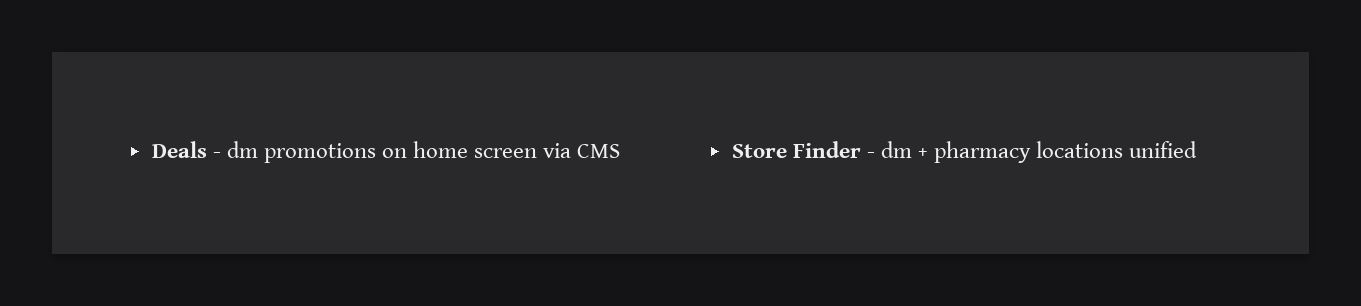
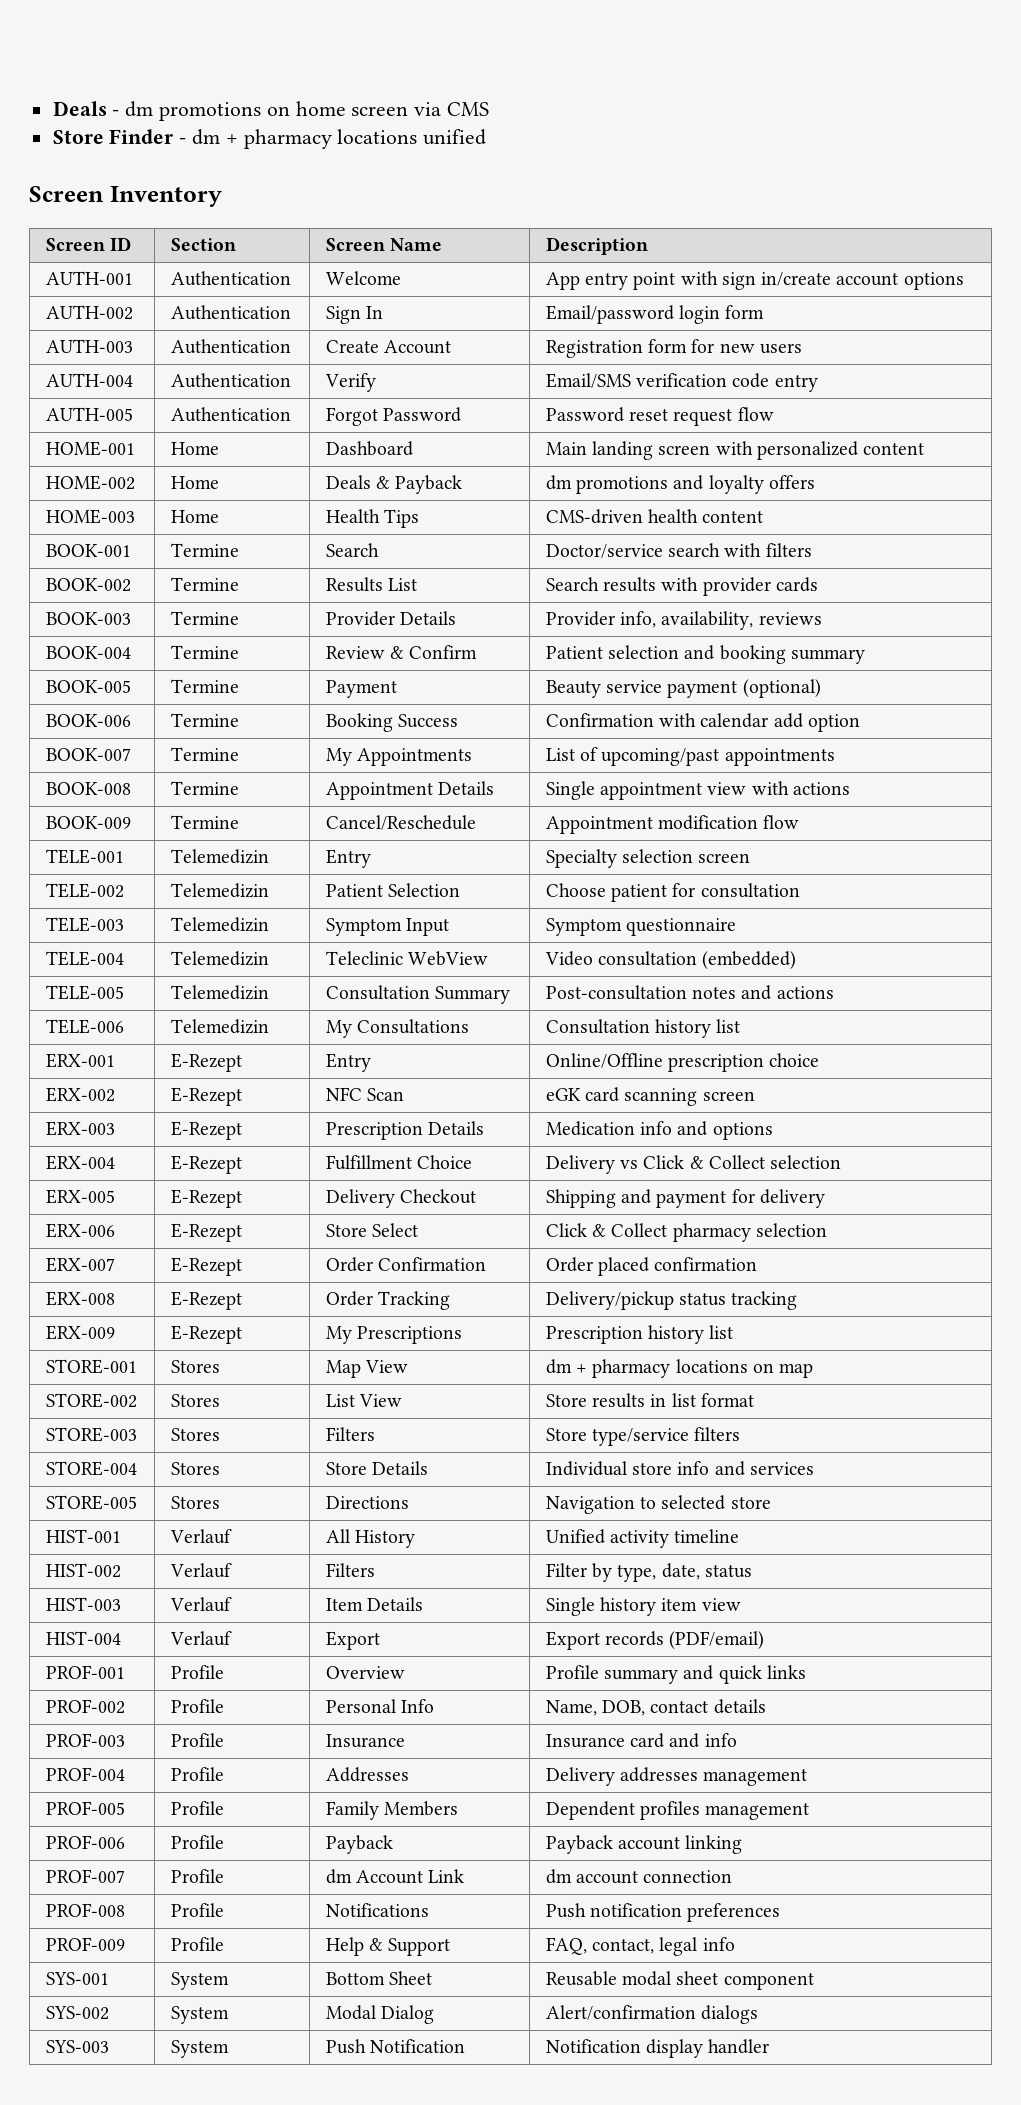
(1198, 149) none -> [29,186,222,207] [45,237,132,251] [170,238,236,251] [325,238,443,251] [545,237,648,255] [45,271,133,285] [170,271,291,286] [325,271,401,285] [545,271,964,290] [45,305,133,320] [170,305,291,320] [325,306,384,324] [545,305,765,324] [45,339,133,353] [170,339,291,354] [325,340,452,354] [545,339,802,358] [45,373,133,387] [170,373,291,388] [324,373,376,392] [545,373,818,392] [45,407,133,421] [170,407,291,422] [325,407,462,426] [545,407,774,426] [45,441,135,456] [170,442,219,455] [325,441,413,456] [545,441,925,460] [45,475,135,490] [170,476,219,489] [325,475,463,494] [545,475,815,494] [45,509,135,524] [170,510,219,523] [325,509,420,528] [545,509,764,524] [45,544,131,557] [170,543,239,557] [325,543,379,557] [545,543,812,558] [45,578,131,592] [170,577,239,591] [325,577,418,592] [545,577,818,596] [45,612,131,625] [170,611,239,625] [325,611,457,626] [545,611,822,630] [45,646,131,659] [170,645,239,659] [325,645,478,659] [545,645,865,664] [45,680,131,693] [170,679,239,693] [325,680,397,698] [545,679,821,698] [45,714,131,727] [170,713,239,727] [325,713,459,732] [545,713,860,732] [45,748,131,761] [170,747,239,761] [325,748,473,766] [545,747,835,766] [45,782,131,795] [170,781,239,795] [325,781,495,800] [545,781,850,800] [45,816,131,829] [170,815,239,829] [325,815,476,830] [545,815,800,834] [45,849,124,864] [170,849,269,864] [325,849,371,868] [545,849,751,868] [45,883,124,898] [170,883,269,898] [325,883,461,897] [545,883,800,902] [45,917,124,932] [170,917,269,932] [325,918,450,936] [545,918,737,936] [45,951,124,966] [170,951,269,966] [325,951,489,966] [544,951,797,969] [45,985,124,1000] [170,985,269,1000] [325,985,511,1004] [545,985,834,1000] [45,1019,124,1034] [170,1019,269,1034] [325,1019,470,1038] [545,1019,741,1038] [45,1053,115,1068] [170,1053,242,1072] [325,1053,371,1072] [545,1053,820,1072] [45,1087,115,1102] [170,1087,242,1106] [325,1087,405,1101] [545,1087,755,1106] [45,1121,115,1136] [170,1121,242,1140] [325,1121,485,1140] [545,1121,773,1140] [45,1155,115,1170] [170,1155,242,1174] [325,1155,473,1170] [545,1155,842,1174] [45,1189,115,1204] [170,1189,242,1208] [325,1189,477,1208] [545,1189,825,1208] [45,1223,115,1238] [170,1223,242,1242] [325,1223,419,1237] [545,1223,827,1242] [45,1257,115,1272] [170,1257,242,1276] [325,1257,487,1272] [545,1257,758,1276] [45,1291,115,1306] [170,1291,242,1310] [325,1291,451,1310] [545,1291,798,1310] [45,1325,115,1340] [170,1325,242,1344] [325,1326,463,1344] [545,1325,734,1344] [45,1359,137,1374] [170,1360,220,1373] [325,1360,409,1378] [545,1359,814,1378] [45,1393,137,1408] [170,1394,220,1407] [325,1394,403,1407] [545,1393,754,1408] [45,1427,137,1442] [170,1428,220,1441] [325,1427,375,1441] [545,1427,741,1446] [45,1461,137,1476] [170,1462,220,1475] [325,1461,429,1475] [545,1461,814,1476] [45,1495,137,1510] [170,1496,220,1509] [325,1496,409,1509] [545,1495,771,1514] [45,1529,121,1543] [169,1529,232,1544] [325,1529,416,1548] [545,1529,740,1548] [45,1563,121,1578] [169,1563,232,1578] [325,1563,375,1577] [545,1563,752,1582] [45,1597,121,1611] [169,1597,232,1612] [325,1597,424,1611] [545,1597,741,1616] [45,1631,121,1645] [169,1631,232,1646] [325,1631,380,1650] [545,1631,765,1650] [45,1665,125,1679] [170,1665,224,1679] [325,1666,405,1679] [545,1665,806,1684] [45,1699,125,1714] [170,1699,224,1713] [325,1699,435,1713] [545,1699,766,1716] [45,1733,125,1747] [170,1733,224,1747] [325,1734,405,1748] [545,1733,737,1748] [45,1767,125,1781] [170,1767,224,1781] [325,1767,409,1782] [545,1767,808,1786] [45,1801,125,1815] [170,1801,224,1815] [325,1801,459,1820] [545,1801,810,1820] [45,1835,125,1849] [170,1835,224,1849] [325,1835,393,1854] [545,1835,743,1854] [45,1869,125,1883] [170,1869,224,1883] [325,1869,465,1884] [545,1869,733,1884] [45,1903,125,1917] [170,1903,224,1917] [325,1903,429,1917] [545,1903,781,1922] [45,1937,125,1951] [170,1937,224,1951] [325,1937,451,1956] [545,1937,735,1956] [45,1972,109,1985] [170,1972,229,1990] [325,1971,433,1985] [545,1971,814,1990] [45,2006,109,2020] [170,2006,229,2024] [325,2005,435,2024] [545,2005,759,2024] [45,2040,109,2053] [170,2040,229,2058] [325,2039,466,2054] [545,2039,770,2058] // Screen Inventory // Screen ID | Section | Screen Name | Description // AUTH-001 | Authentication | Welcome | App entry point with sign in/create account options // AUTH-002 | Authentication | Sign In | Email/password login form // AUTH-003 | Authentication | Create Account | Registration form for new users // AUTH-004 | Authentication | Verify | Email/SMS verification code entry // AUTH-005 | Authentication | Forgot Password | Password reset request flow // HOME-001 | Home | Dashboard | Main landing screen with personalized content // HOME-002 | Home | Deals & Payback | dm promotions and loyalty offers // HOME-003 | Home | Health Tips | CMS-driven health content // BOOK-001 | Termine | Search | Doctor/service search with filters // BOOK-002 | Termine | Results List | Search results with provider cards // BOOK-003 | Termine | Provider Details | Provider info, availability, reviews // BOOK-004 | Termine | Review & Confirm | Patient selection and booking summary // BOOK-005 | Termine | Payment | Beauty service payment (optional) // BOOK-006 | Termine | Booking Success | Confirmation with calendar add option // BOOK-007 | Termine | My Appointments | List of upcoming/past appointments // BOOK-008 | Termine | Appointment Details | Single appointment view with actions // BOOK-009 | Termine | Cancel/Reschedule | Appointment modification flow // TELE-001 | Telemedizin | Entry | Specialty selection screen // TELE-002 | Telemedizin | Patient Selection | Choose patient for consultation // TELE-003 | Telemedizin | Symptom Input | Symptom questionnaire // TELE-004 | Telemedizin | Teleclinic WebView | Video consultation (embedded) // TELE-005 | Telemedizin | Consultation Summary | Post-consultation notes and actions // TELE-006 | Telemedizin | My Consultations | Consultation history list // ERX-001 | E-Rezept | Entry | Online/Offline prescription choice // ERX-002 | E-Rezept | NFC Scan | eGK card scanning screen // ERX-003 | E-Rezept | Prescription Details | Medication info and options // ERX-004 | E-Rezept | Fulfillment Choice | Delivery vs Click & Collect selection // ERX-005 | E-Rezept | Delivery Checkout | Shipping and payment for delivery // ERX-006 | E-Rezept | Store Select | Click & Collect pharmacy selection // ERX-007 | E-Rezept | Order Confirmation | Order placed confirmation // ERX-008 | E-Rezept | Order Tracking | Delivery/pickup status tracking // ERX-009 | E-Rezept | My Prescriptions | Prescription history list // STORE-001 | Stores | Map View | dm + pharmacy locations on map // STORE-002 | Stores | List View | Store results in list format // STORE-003 | Stores | Filters | Store type/service filters // STORE-004 | Stores | Store Details | Individual store info and services // STORE-005 | Stores | Directions | Navigation to selected store // HIST-001 | Verlauf | All History | Unified activity timeline // HIST-002 | Verlauf | Filters | Filter by type, date, status // HIST-003 | Verlauf | Item Details | Single history item view // HIST-004 | Verlauf | Export | Export records (PDF/email) // PROF-001 | Profile | Overview | Profile summary and quick links // PROF-002 | Profile | Personal Info | Name, DOB, contact details // PROF-003 | Profile | Insurance | Insurance card and info // PROF-004 | Profile | Addresses | Delivery addresses management // PROF-005 | Profile | Family Members | Dependent profiles management // PROF-006 | Profile | Payback | Payback account linking // PROF-007 | Profile | dm Account Link | dm account connection // PROF-008 | Profile | Notifications | Push notification preferences // PROF-009 | Profile | Help & Support | FAQ, contact, legal info // SYS-001 | System | Bottom Sheet | Reusable modal sheet component // SYS-002 | System | Modal Dialog | Alert/confirmation dialogs // SYS-003 | System | Push Notification | Notification display handler

